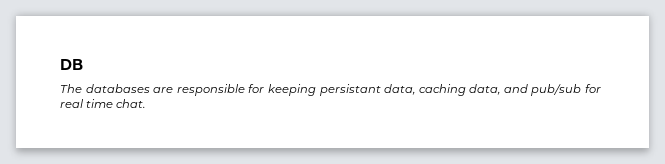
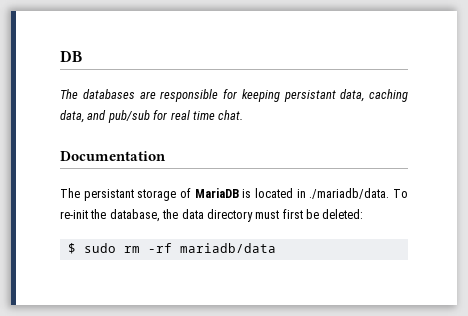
(146, 103) none -> [60,151,166,161] [60,188,408,201] [60,209,364,222] [67,243,276,254] // Documentation // The persistant storage of MariaDB is located in ./mariadb/data. To re-init the database, the data directory must first be deleted: // $ sudo rm -rf mariadb/data

